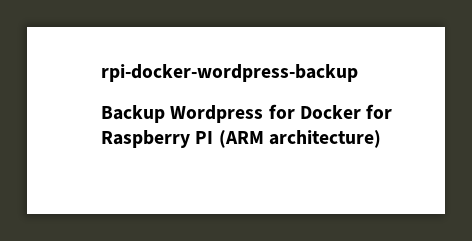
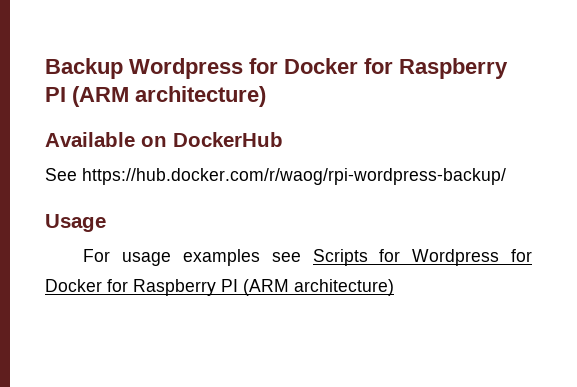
[101,64,358,82] rpi-docker-wordpress-backup // -> (45, 68) none
(381, 139) none -> [45,132,283,147] [45,168,506,185] [45,214,106,232] [83,249,532,266] [45,279,394,296] // Available on DockerHub // See https://hub.docker.com/r/waog/rpi-wordpress-backup/ // Usage // For usage examples see Scripts for Wordpress for Docker for Raspberry PI (ARM architecture)

